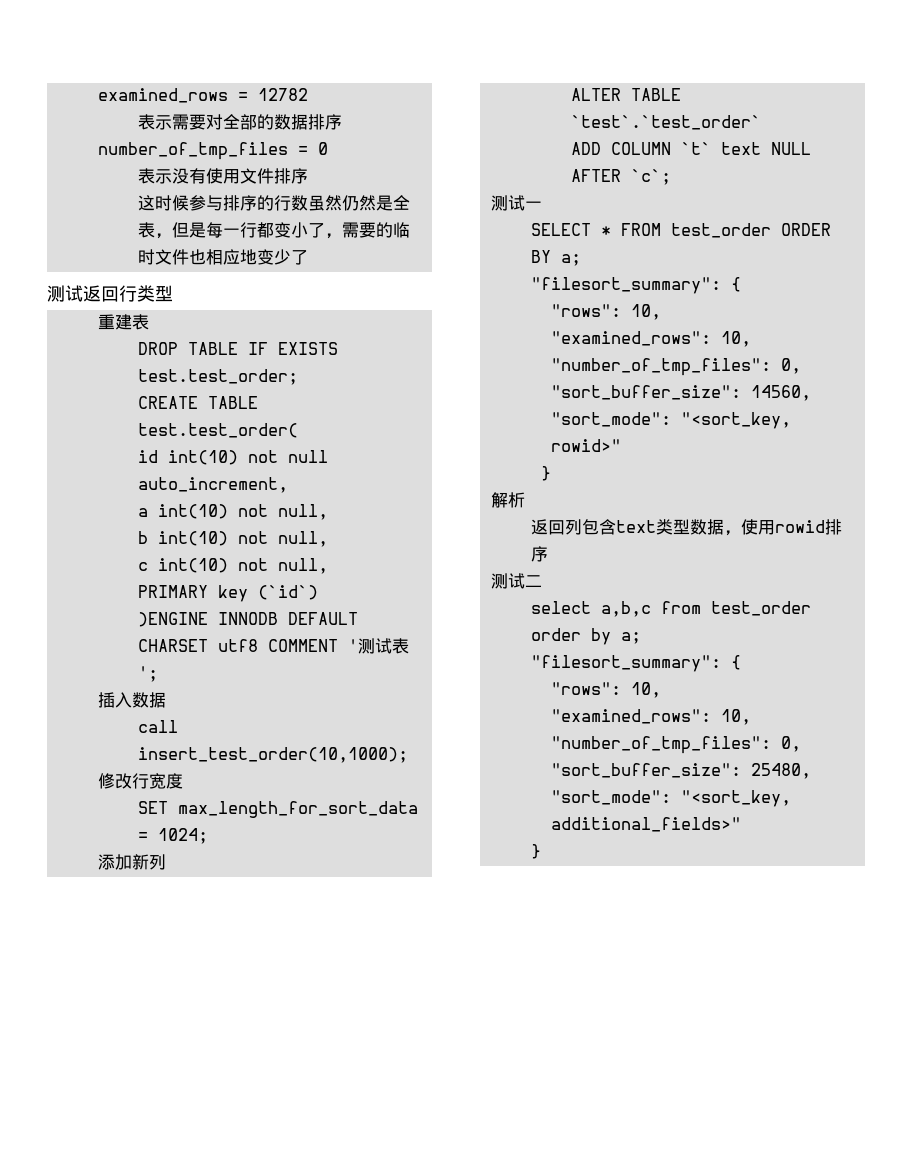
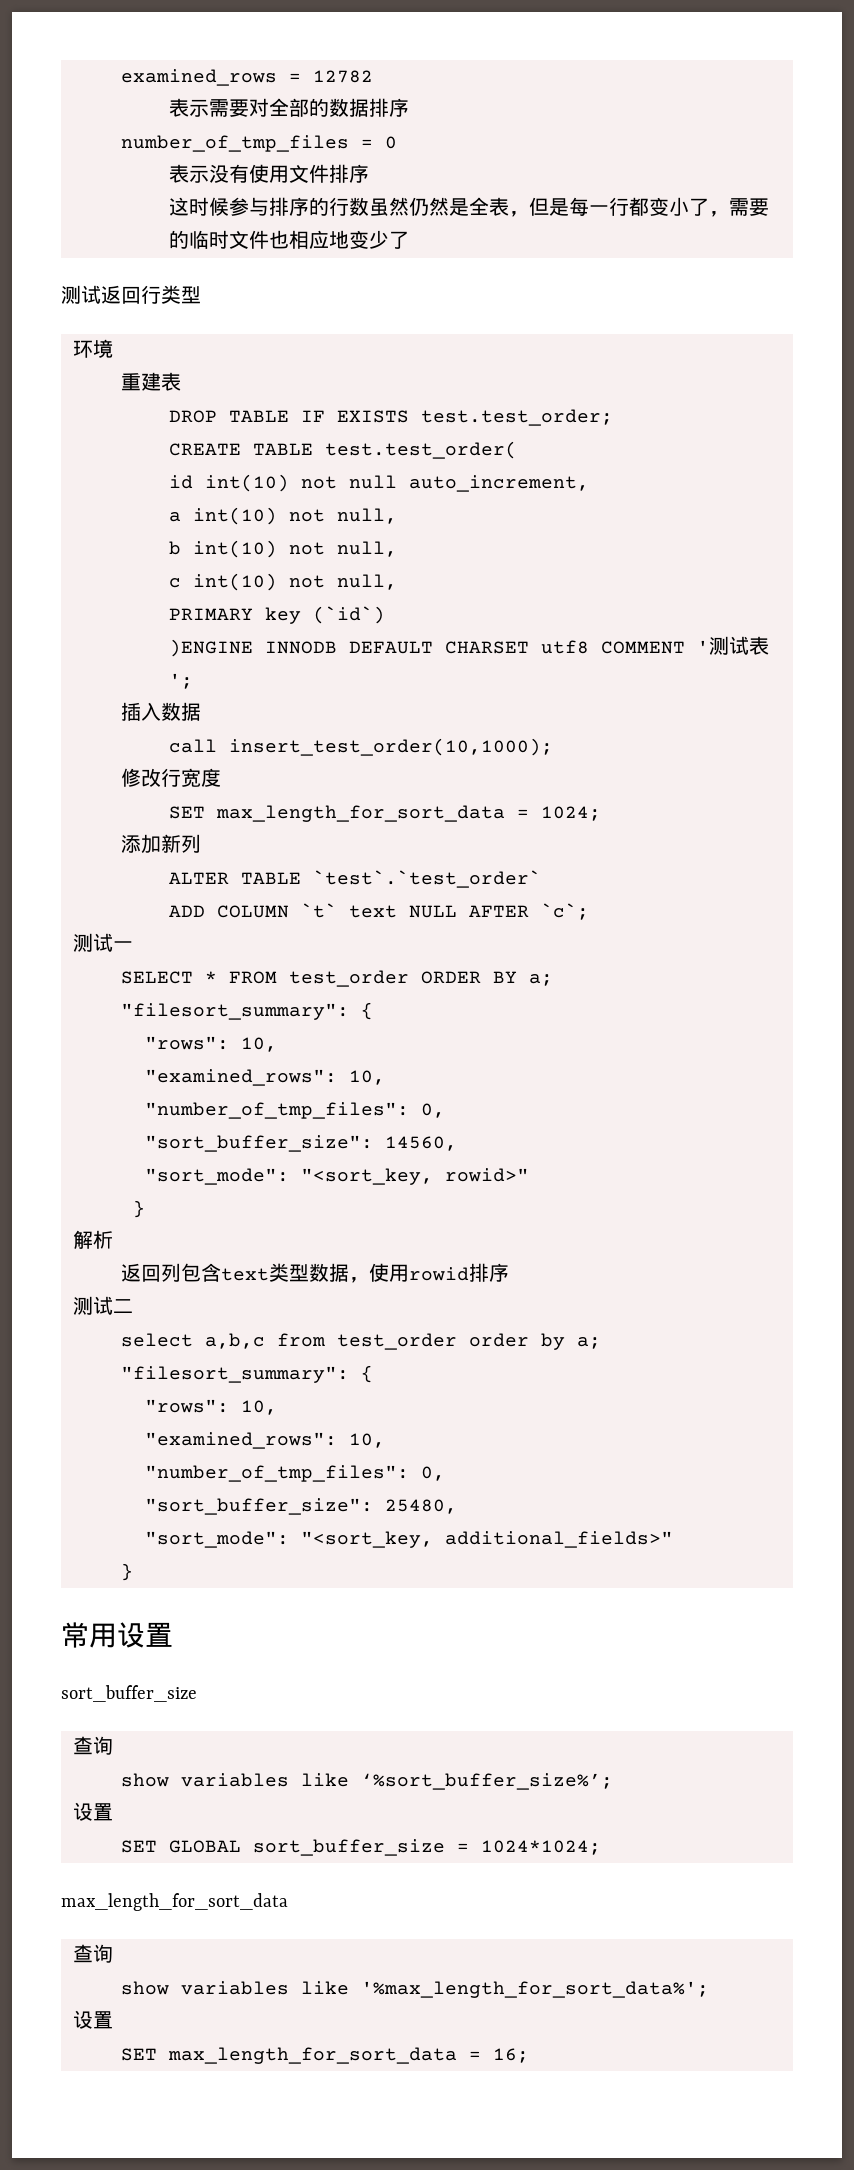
(173, 293) none -> [73,339,113,358] // 环境
(541, 851) none -> [61,1622,173,1648] [61,1685,197,1702] [73,1736,113,1755] [121,1773,613,1790] [73,1802,113,1821] [121,1839,601,1856] [61,1893,288,1911] [73,1944,113,1963] [121,1981,709,1998] [73,2010,113,2029] [121,2047,529,2064] // 常用设置 // sort_buffer_size // 查询 // show variables like ‘%sort_buffer_size%’; // 设置 // SET GLOBAL sort_buffer_size = 1024*1024; // max_length_for_sort_data // 查询 // show variables like '%max_length_for_sort_data%'; // 设置 // SET max_length_for_sort_data = 16;

